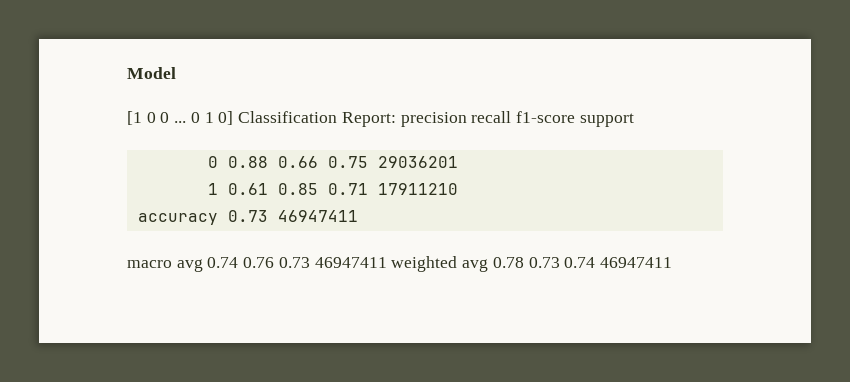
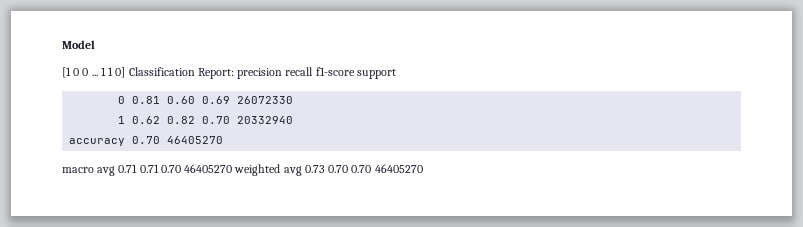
[190,112,200,123] 0 -> [100,67,106,76] 1
[227,156,458,168] [207,183,458,195] 0.88 0.66 0.75 29036201 // 1 0.61 0.85 0.71 17911210 -> [132,96,294,104] [118,116,294,124] 0.81 0.60 0.69 26072330 // 1 0.62 0.82 0.70 20332940
[227,210,358,222] 0.73 46947411 -> [132,136,224,144] 0.70 46405270
[207,256,672,272] 0.74 0.76 0.73 46947411 weighted avg 0.78 0.73 0.74 46947411 -> [118,164,423,176] 0.71 0.71 0.70 46405270 weighted avg 0.73 0.70 0.70 46405270

